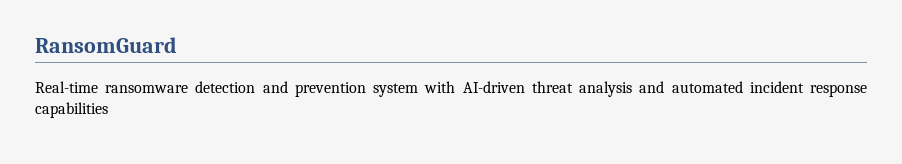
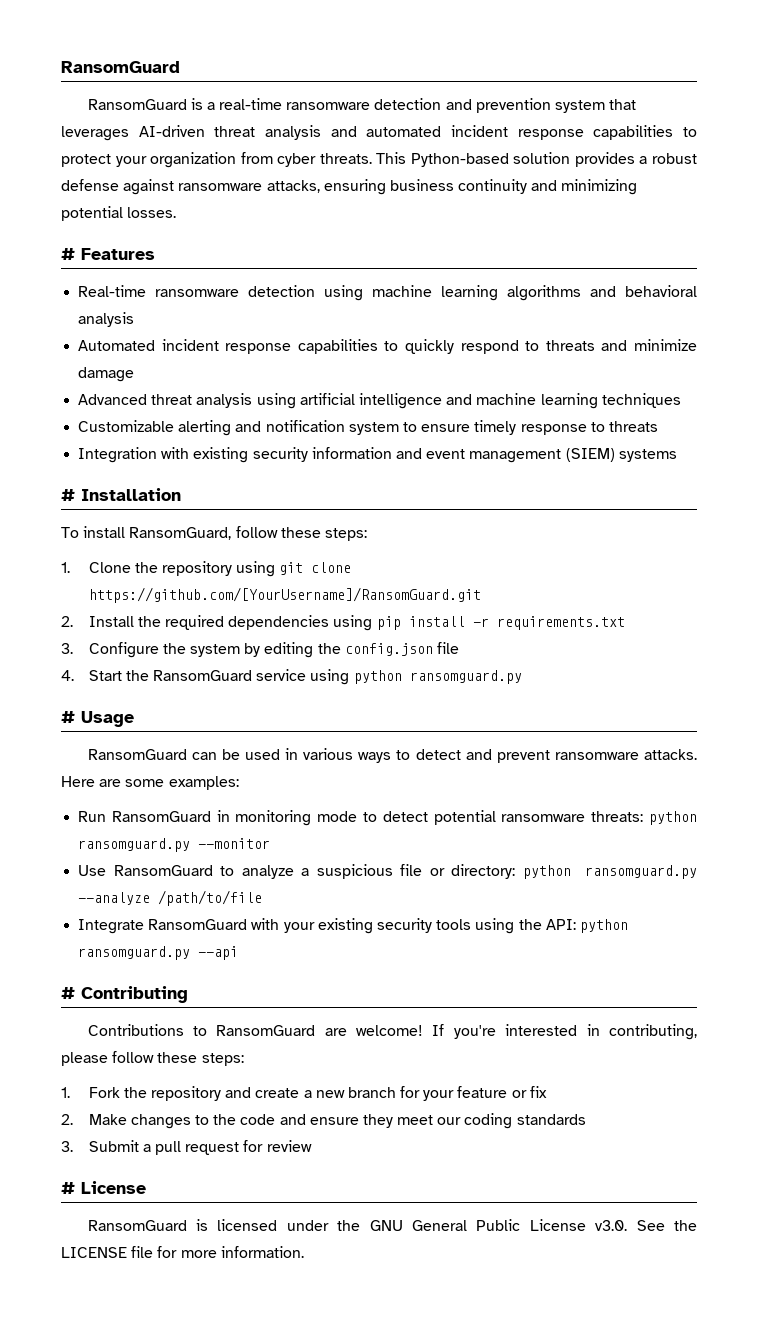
[35,81,98,93] Real-time -> [87,98,283,110] RansomGuard is a real-time
[424,81,456,93] with -> [609,99,637,110] [61,126,129,141] that leverages
(108, 110) none -> [683,127,697,137] [61,152,697,168] [61,179,638,195] [61,206,177,221] [61,248,155,260] [78,285,697,301] [78,312,135,327] [78,339,698,354] [78,367,135,382] [78,393,681,409] [78,420,658,436] [78,447,677,463] [61,488,181,501] [61,526,367,541] [61,561,352,577] [88,587,481,603] [61,615,625,631] [61,642,459,658] [61,669,522,685] [61,711,134,727] [87,748,698,763] [61,776,239,790] [78,810,697,826] [78,838,271,852] [78,864,698,879] [78,890,263,906] [78,918,628,934] [78,946,239,960] [61,986,188,1003] [87,1024,697,1040] [61,1051,244,1066] [61,1086,547,1101] [61,1113,586,1129] [61,1140,312,1155] [61,1181,146,1194] [87,1219,697,1231] [61,1246,304,1258] to protect your organization from cyber threats. This Python-based solution provides a robust defense against ransomware attacks, ensuring business continuity and minimizing potential losses. // # Features // Real-time ransomware detection using machine learning algorithms and behavioral analysis // Automated incident response capabilities to quickly respond to threats and minimize damage // Advanced threat analysis using artificial intelligence and machine learning techniques // Customizable alerting and notification system to ensure timely response to threats // Integration with existing security information and event management (SIEM) systems // # Installation // To install RansomGuard, follow these steps: // 1. Clone the repository using git clone https://github.com/[YourUsername]/RansomGuard.git // 2. Install the required dependencies using pip install -r requirements.txt // 3. Configure the system by editing the config.json file // 4. Start the RansomGuard service using python ransomguard.py // # Usage // RansomGuard can be used in various ways to detect and prevent ransomware attacks. Here are some examples: // Run RansomGuard in monitoring mode to detect potential ransomware threats: python ransomguard.py --monitor // Use RansomGuard to analyze a suspicious file or directory: python ransomguard.py --analyze /path/to/file // Integrate RansomGuard with your existing security tools using the API: python ransomguard.py --api // # Contributing // Contributions to RansomGuard are welcome! If you're interested in contributing, please follow these steps: // 1. Fork the repository and create a new branch for your feature or fix // 2. Make changes to the code and ensure they meet our coding standards // 3. Submit a pull request for review // # License // RansomGuard is licensed under the GNU General Public License v3.0. See the LICENSE file for more information.

